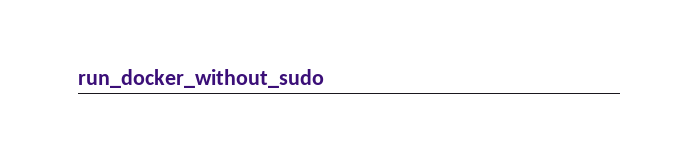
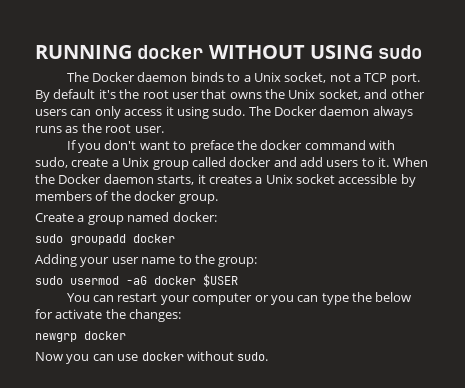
[78,69,324,88] run_docker_without_sudo -> [35,45,423,59] [66,72,420,85] [35,89,425,102] [35,106,413,119] [35,123,164,133] [66,140,396,153] [35,157,428,170] [35,174,416,187] [35,191,218,204] [35,212,217,225] [35,234,175,245] [35,254,258,267] [35,274,238,287] [66,292,412,305] [35,309,182,322] [35,331,126,342] [35,351,269,364] RUNNING docker WITHOUT USING sudo // The Docker daemon binds to a Unix socket, not a TCP port. By default it's the root user that owns the Unix socket, and other users can only access it using sudo. The Docker daemon always runs as the root user. // If you don't want to preface the docker command with sudo, create a Unix group called docker and add users to it. When the Docker daemon starts, it creates a Unix socket accessible by members of the docker group. // Create a group named docker: // sudo groupadd docker // Adding your user name to the group: // sudo usermod -aG docker $USER // You can restart your computer or you can type the below for activate the changes: // newgrp docker // Now you can use docker without sudo.

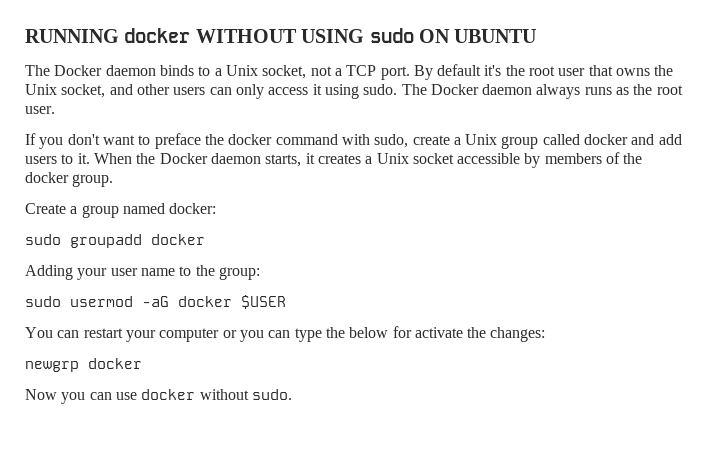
(423, 52) none -> [418,29,537,43] ON UBUNTU

